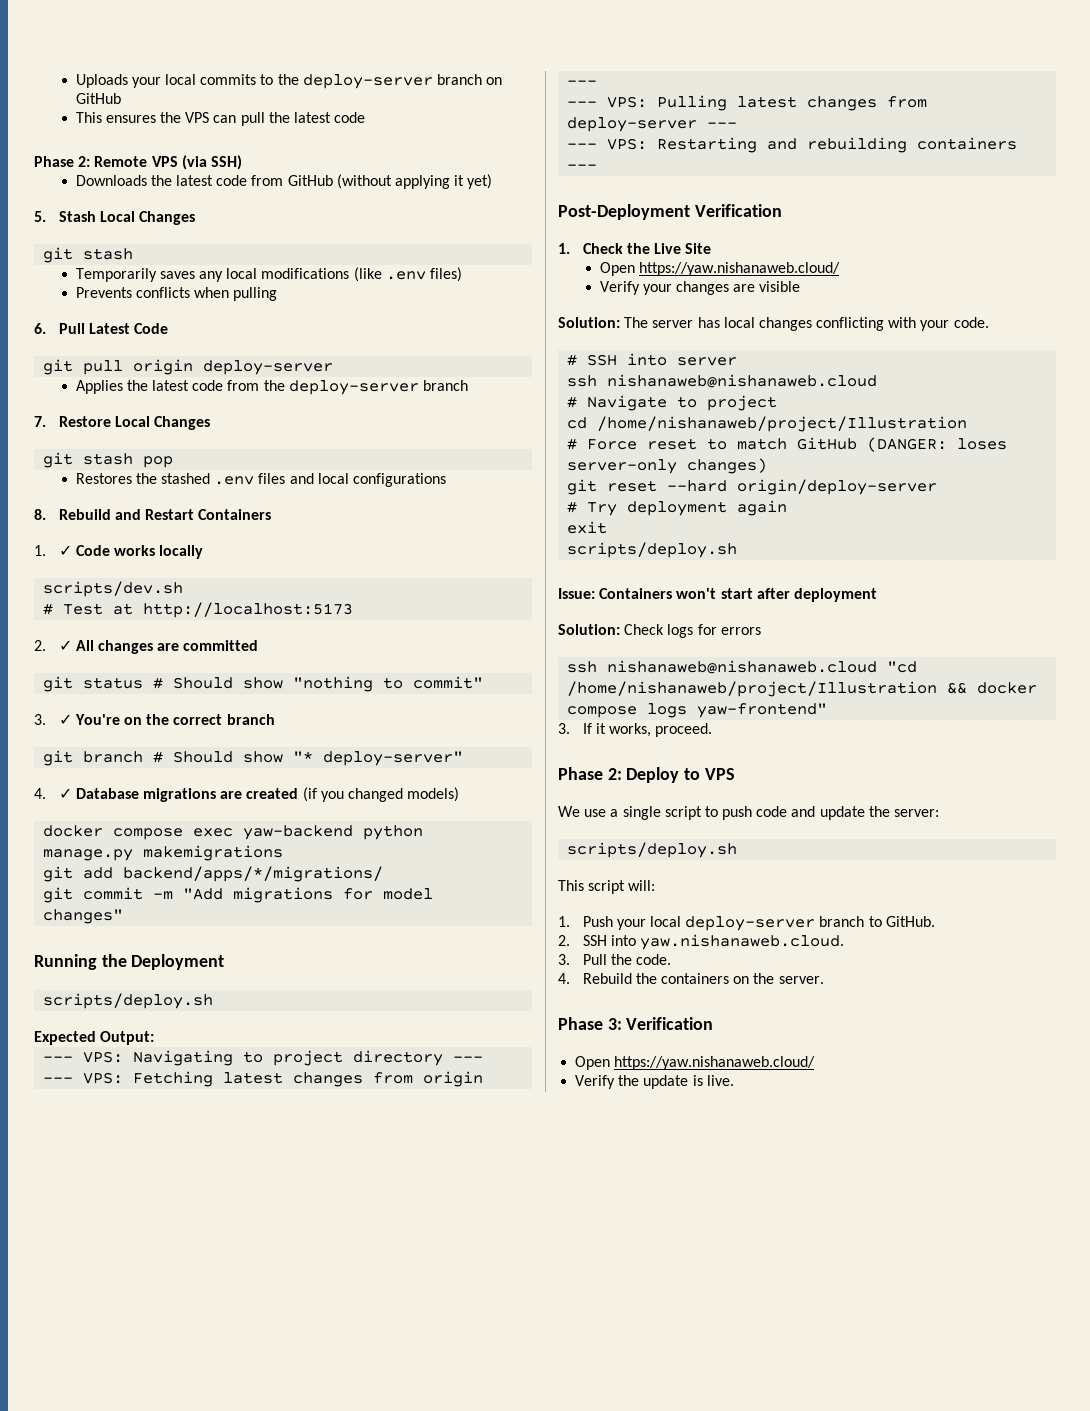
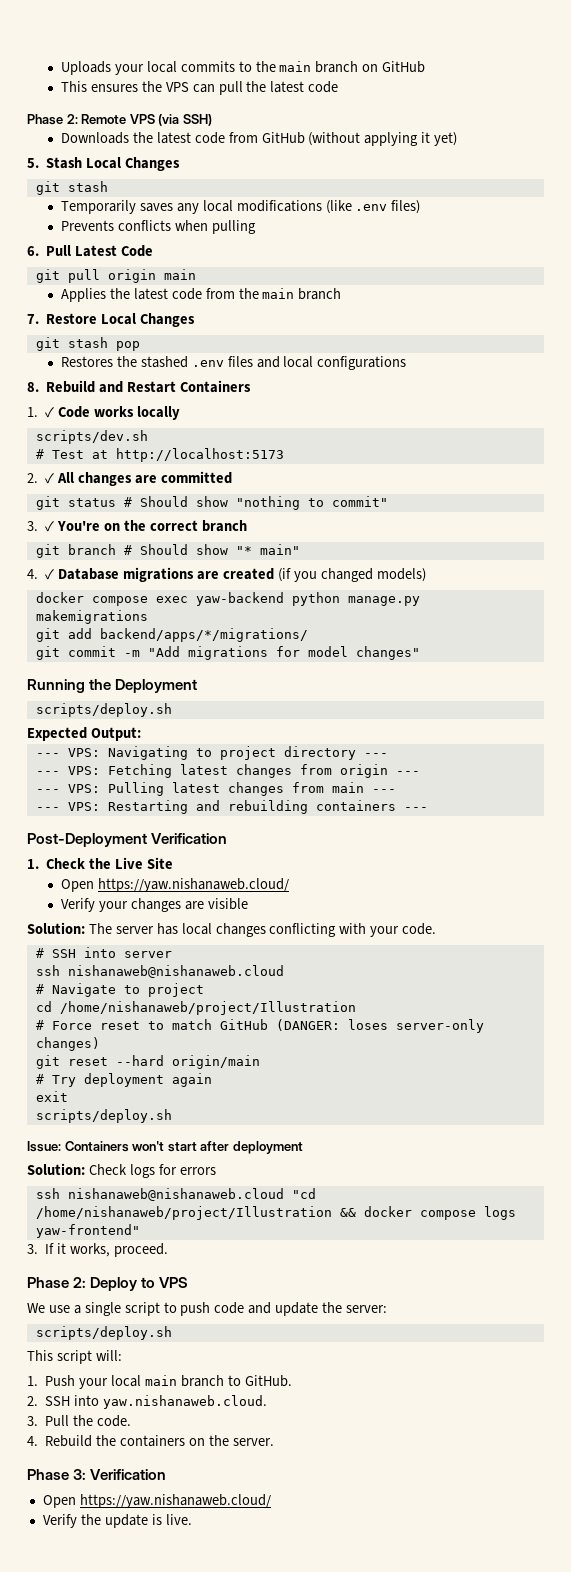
[302,74,433,89] deploy-server -> [279,61,312,72] main
[203,360,334,375] deploy-server -> [163,269,196,280] main
[288,380,419,395] deploy-server -> [262,288,295,299] main
[323,751,464,766] deploy-server" -> [259,544,300,555] main"
[567,117,698,132] deploy-server -> [331,782,364,793] main
[737,479,938,495] origin/deploy-server -> [171,1055,260,1069] origin/main
[685,916,816,931] deploy-server -> [144,1375,177,1386] main

